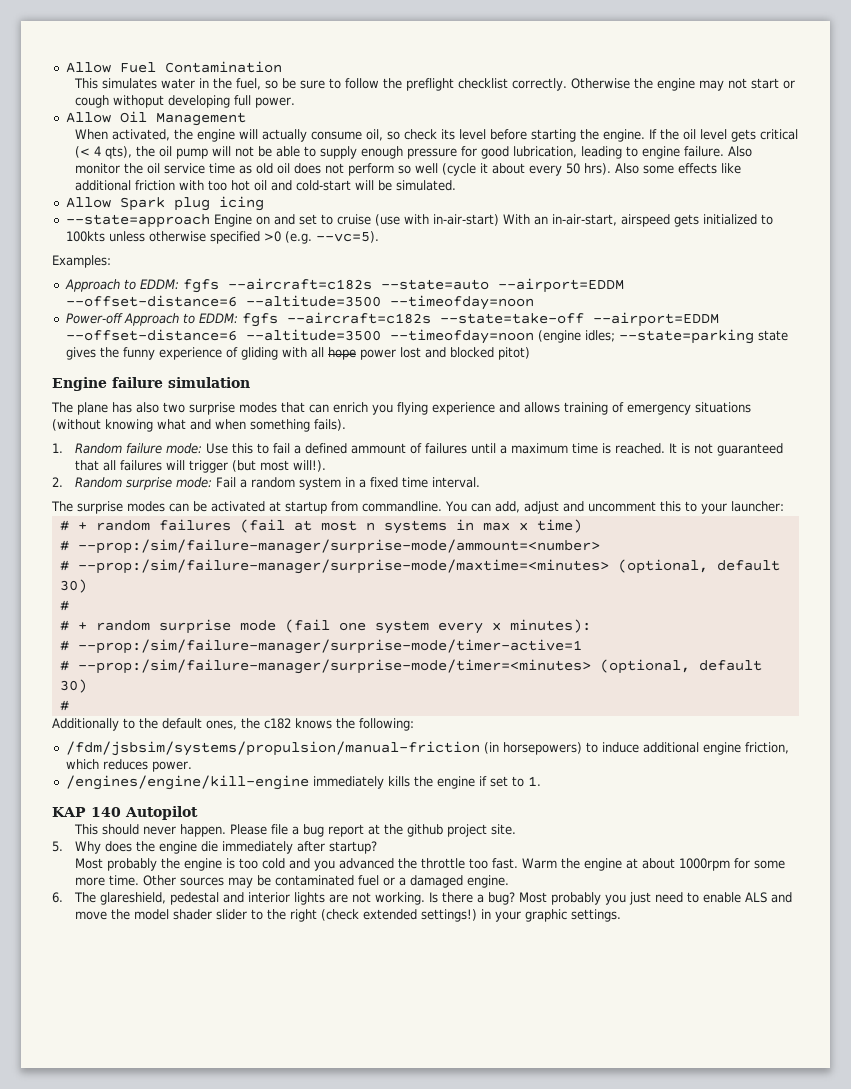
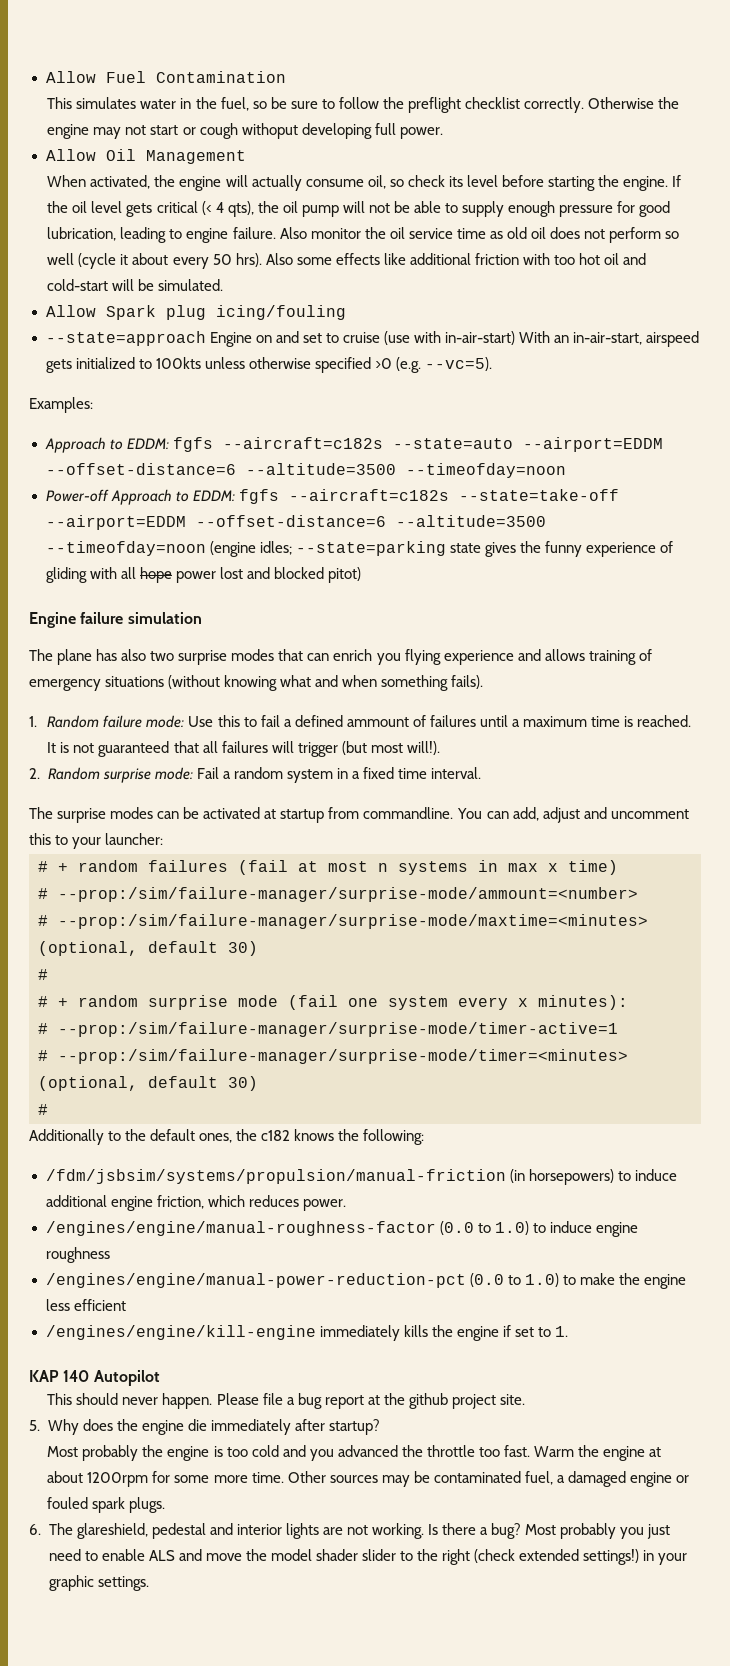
[218,196,264,211] icing -> [215,305,346,320] icing/fouling
(192, 766) none -> [45,1221,638,1237] [45,1247,110,1263] [45,1273,686,1289] [45,1299,126,1311] // /engines/engine/manual-roughness-factor (0.0 to 1.0) to induce engine roughness // /engines/engine/manual-power-reduction-pct (0.0 to 1.0) to make the engine less efficient
[679,858,731,871] 1000rpm -> [87,1472,149,1487] 1200rpm
[358,875,510,888] fuel or a damaged engine. -> [524,1471,690,1487] [47,1497,166,1513] fuel, a damaged engine or fouled spark plugs.

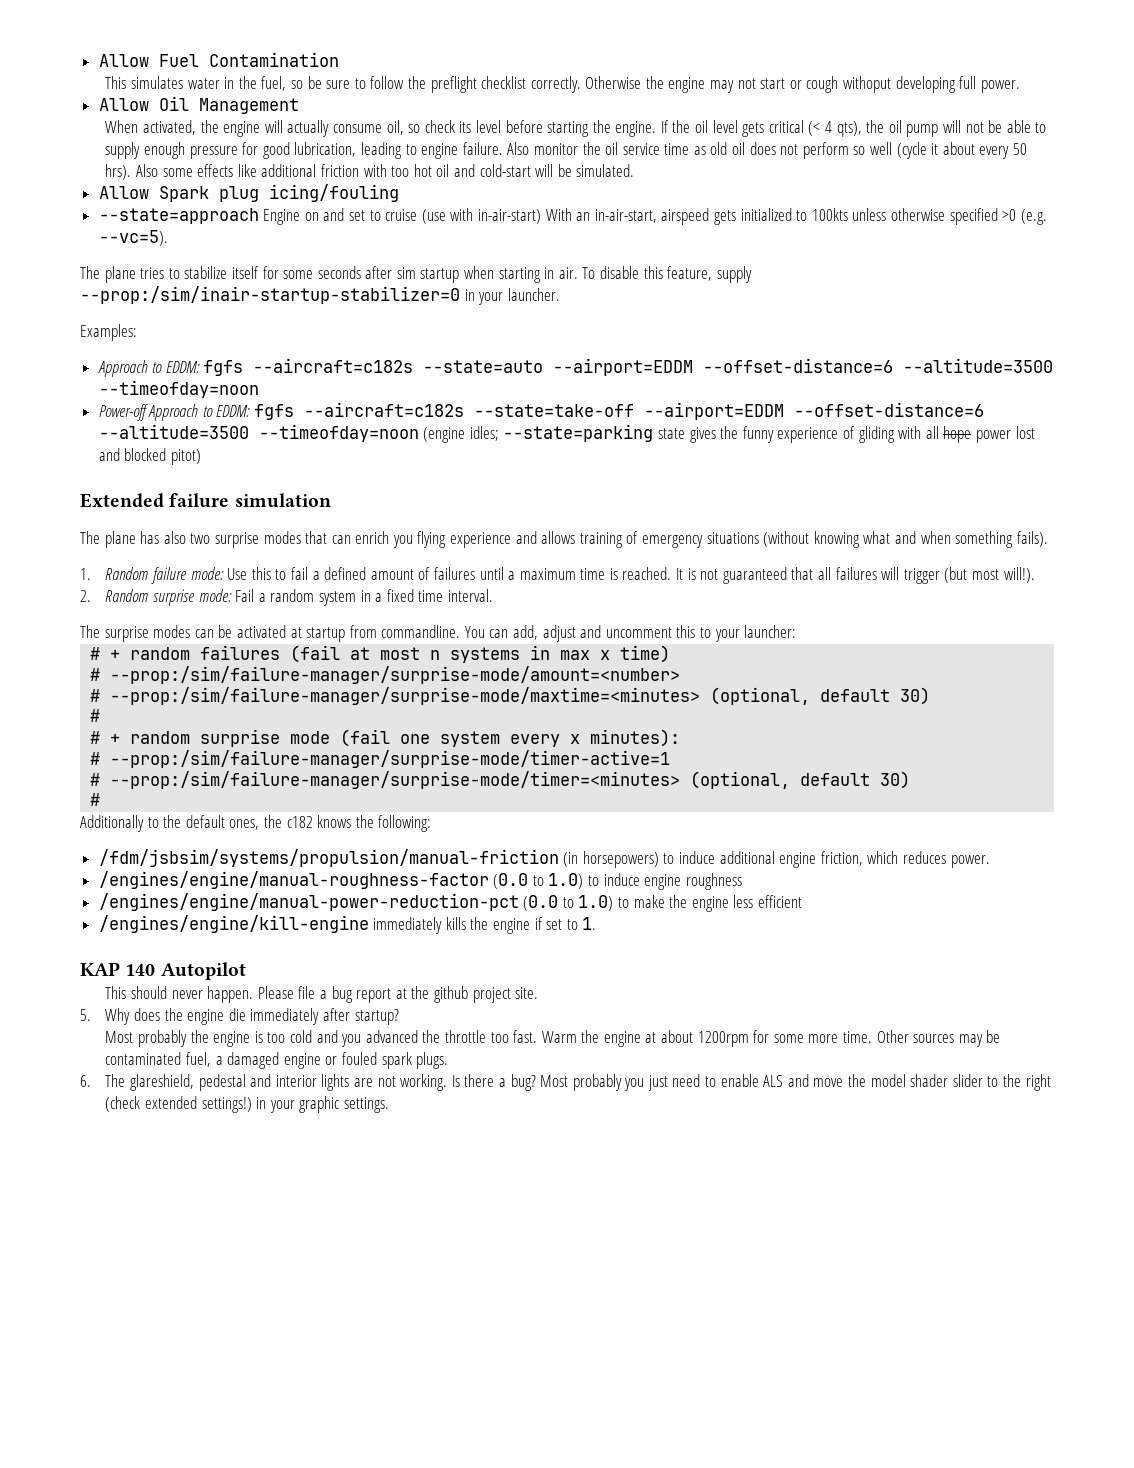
(492, 364) none -> [80,266,752,283] [80,286,560,305] // The plane tries to stabilize itself for some seconds after sim startup when starting in air. To disable this feature, supply --prop:/sim/inair-startup-stabilizer=0 in your launcher.
[29,612,76,628] Engine -> [80,493,164,508] Extended
[346,717,409,727] ammount -> [370,569,414,580] amount
[58,887,638,902] --prop:/sim/failure-manager/surprise-mode/ammount=<number> -> [110,666,681,684] --prop:/sim/failure-manager/surprise-mode/amount=<number>

